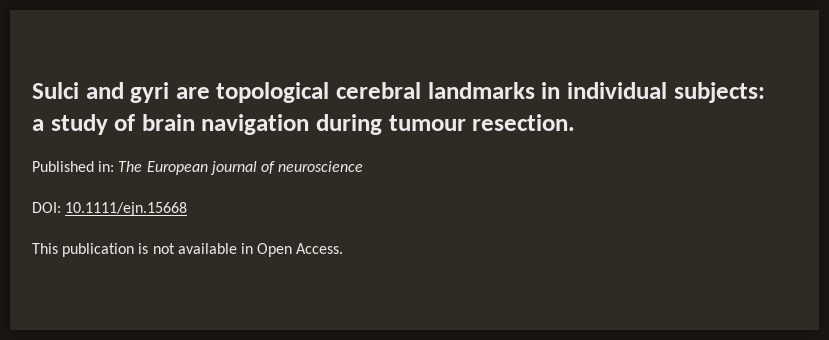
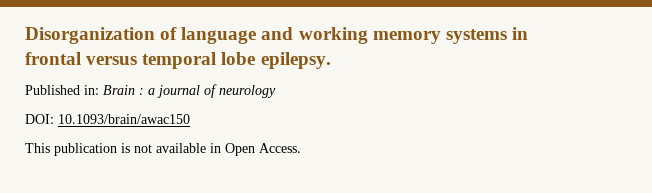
[32,82,765,103] [32,114,576,135] Sulci and gyri are topological cerebral landmarks in individual subjects: a study of brain navigation during tumour resection. -> [25,27,528,44] [25,52,331,69] Disorganization of language and working memory systems in frontal versus temporal lobe epilepsy.
[118,161,208,175] The European -> [103,85,155,95] Brain : a
[278,161,364,172] neuroscience -> [219,85,276,98] neurology
[65,202,188,216] 10.1111/ejn.15668 -> [58,114,190,124] 10.1093/brain/awac150

